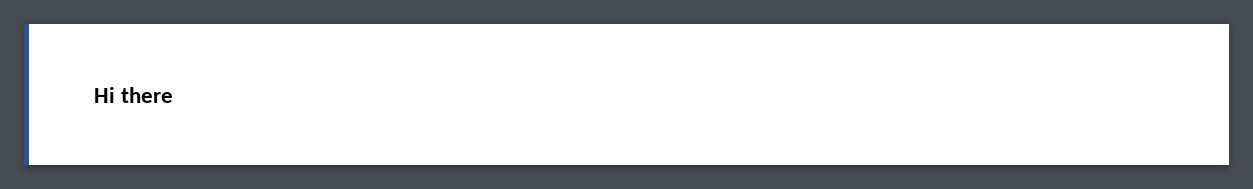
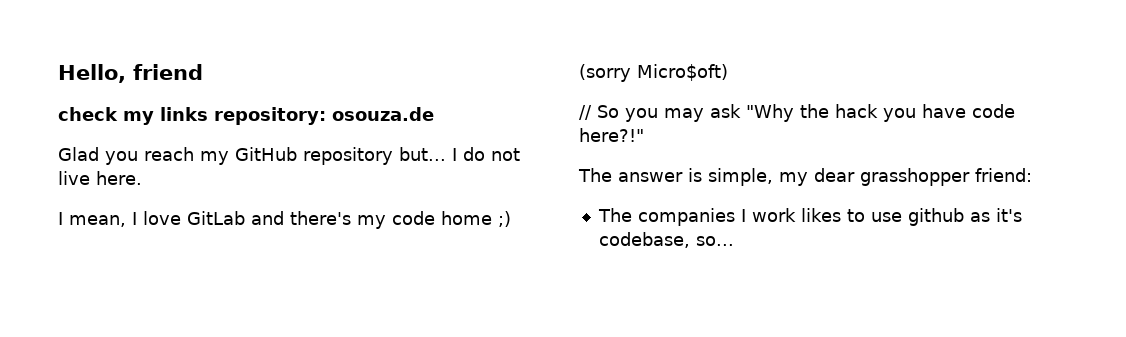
[94,87,174,103] Hi there -> [58,64,203,83] [58,107,434,125] [58,147,520,165] [58,171,142,185] [58,211,511,229] [579,64,728,82] [579,104,1015,122] [579,128,644,142] [578,168,1032,186] [597,208,1022,226] [598,232,734,248] Hello, friend // check my links repository: osouza.de // Glad you reach my GitHub repository but... I do not live here. // I mean, I love GitLab and there's my code home ;) (sorry Micro$oft) // // So you may ask "Why the hack you have code here?!" // The answer is simple, my dear grasshopper friend: // The companies I work likes to use github as it's codebase, so...

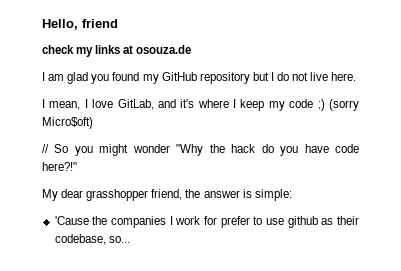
[214,107,326,125] repository: -> [123,45,134,54] at
[58,147,194,165] Glad you reach -> [42,72,140,84] I am glad you found
[399,147,446,161] but... -> [252,72,269,81] but
[187,211,351,225] GitLab and there's -> [117,99,265,111] GitLab, and it's where I keep
[441,211,492,225] home -> (314, 103) none
[664,104,741,122] may ask -> [99,144,170,156] might wonder
(878, 111) none -> [261,144,274,153] do
[578,168,1032,186] [597,208,632,222] The answer is simple, my dear grasshopper friend: // The -> [42,189,292,201] [54,216,108,225] My dear grasshopper friend, the answer is simple: // 'Cause the
[800,208,841,222] likes -> [203,216,250,228] for prefer
[995,208,1022,222] it's -> [337,216,359,225] their

